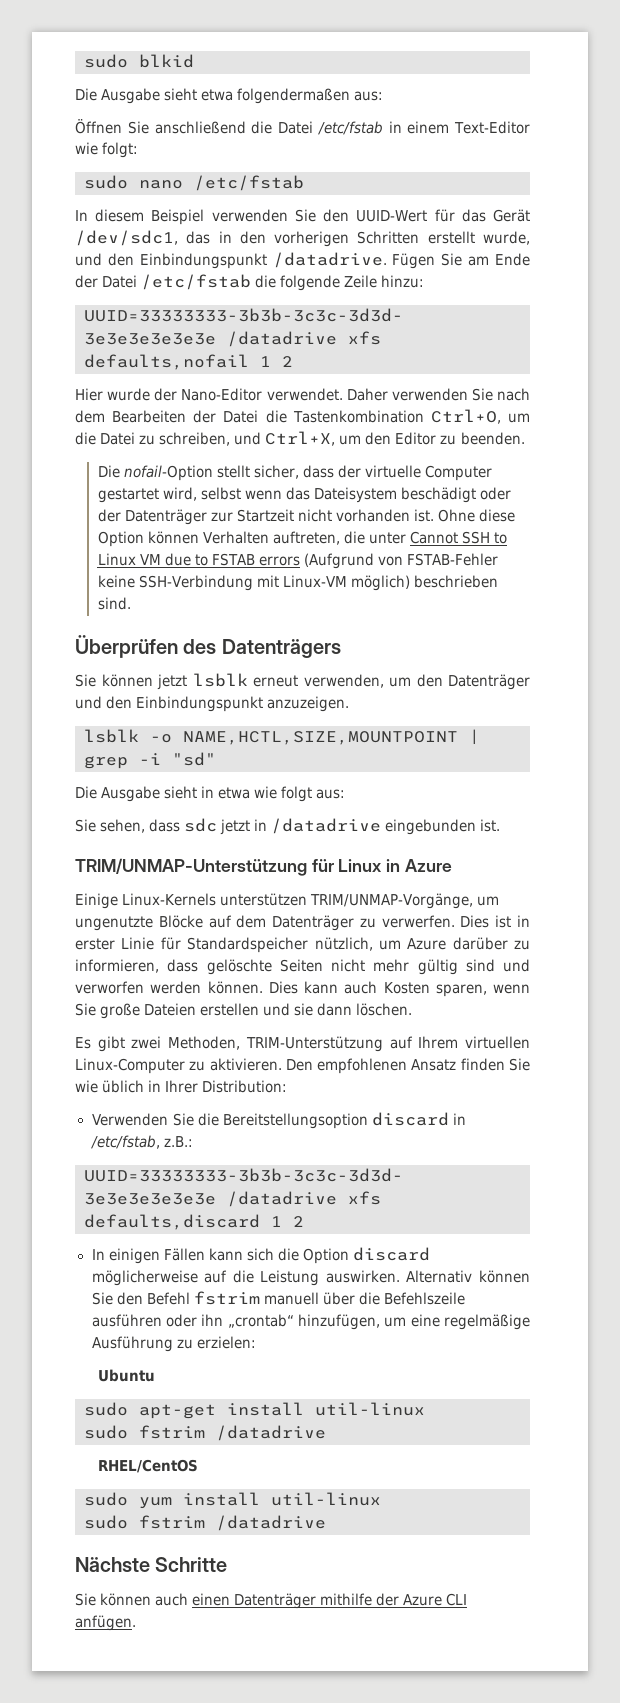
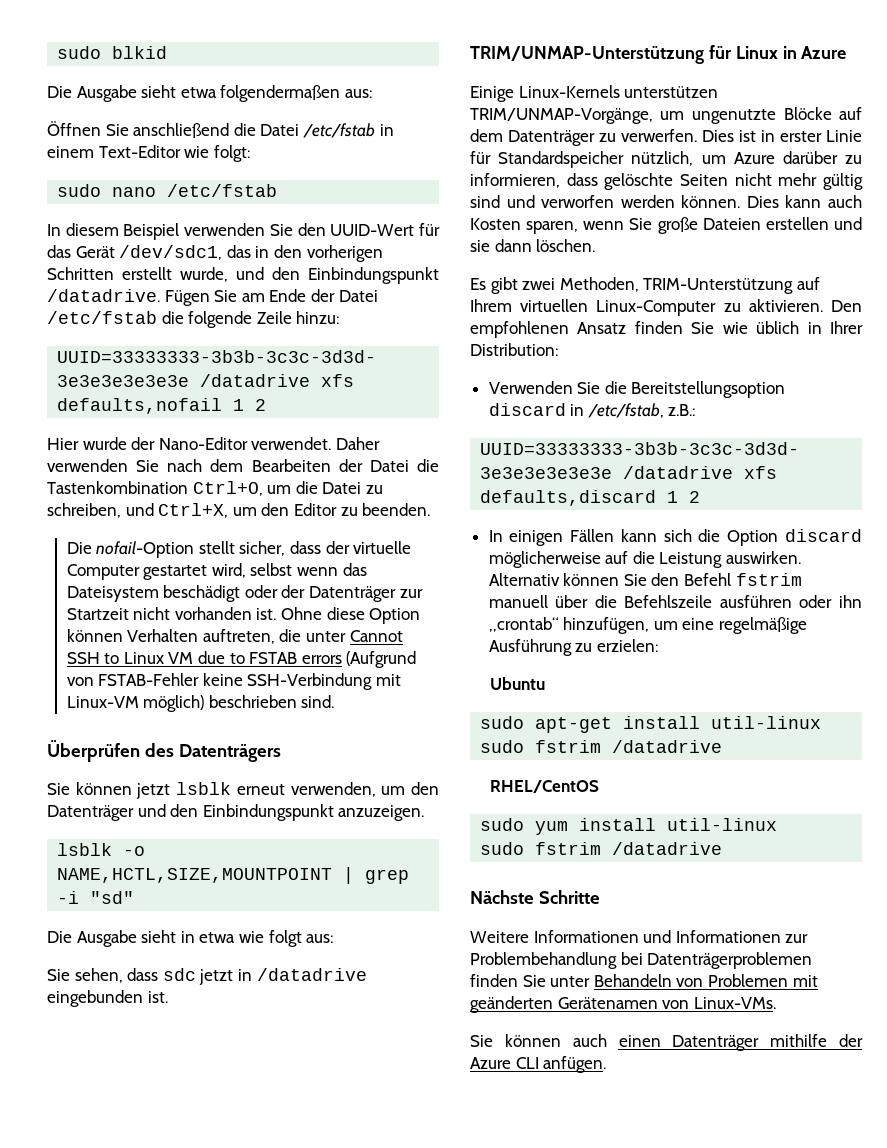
(228, 1564) none -> [470,930,809,943] [470,952,813,969] [470,974,818,987] [470,996,776,1013] // Weitere Informationen und Informationen zur Problembehandlung bei Datenträgerproblemen finden Sie unter Behandeln von Problemen mit geänderten Gerätenamen von Linux-VMs.

